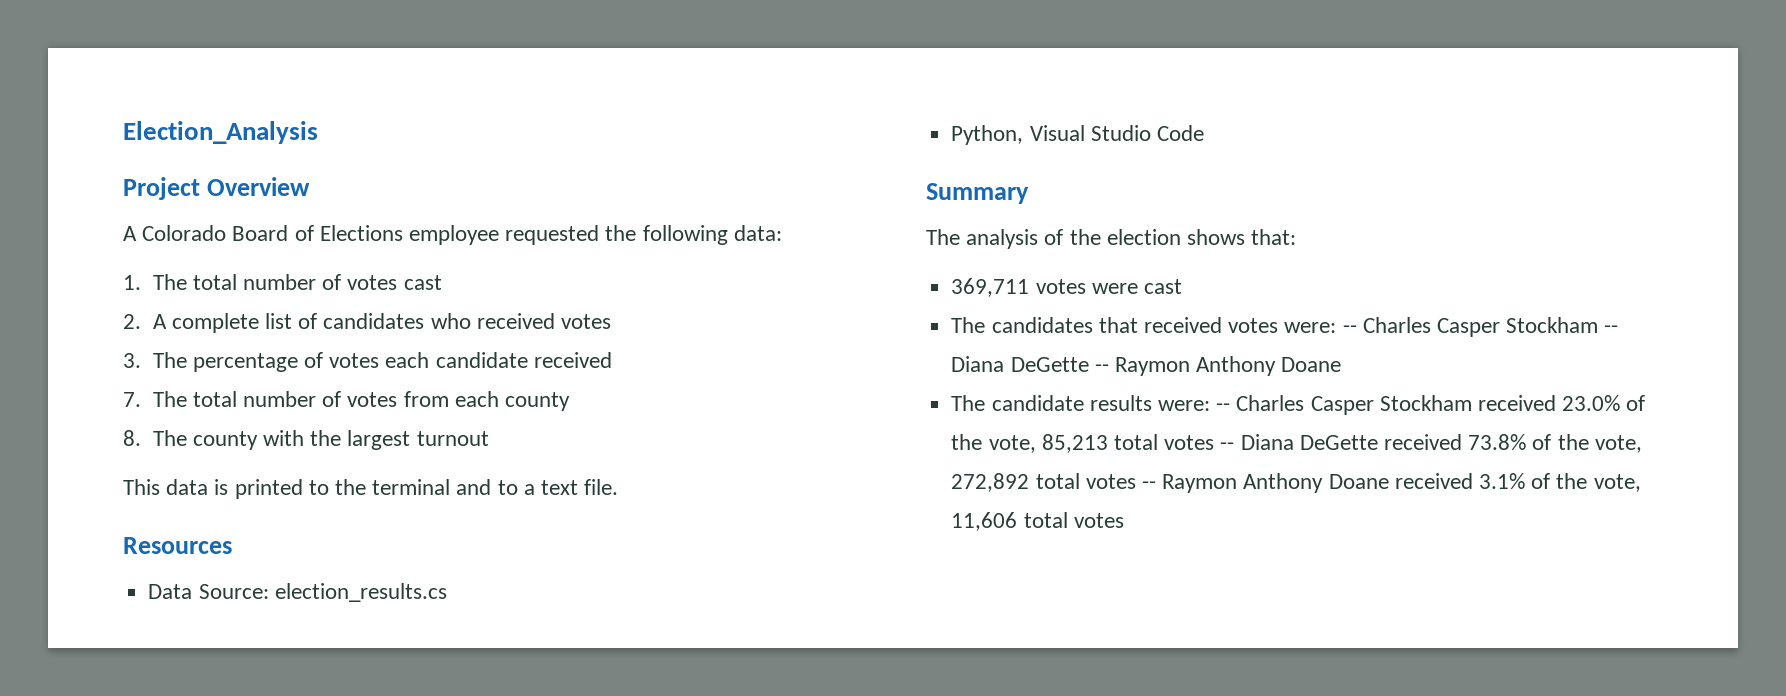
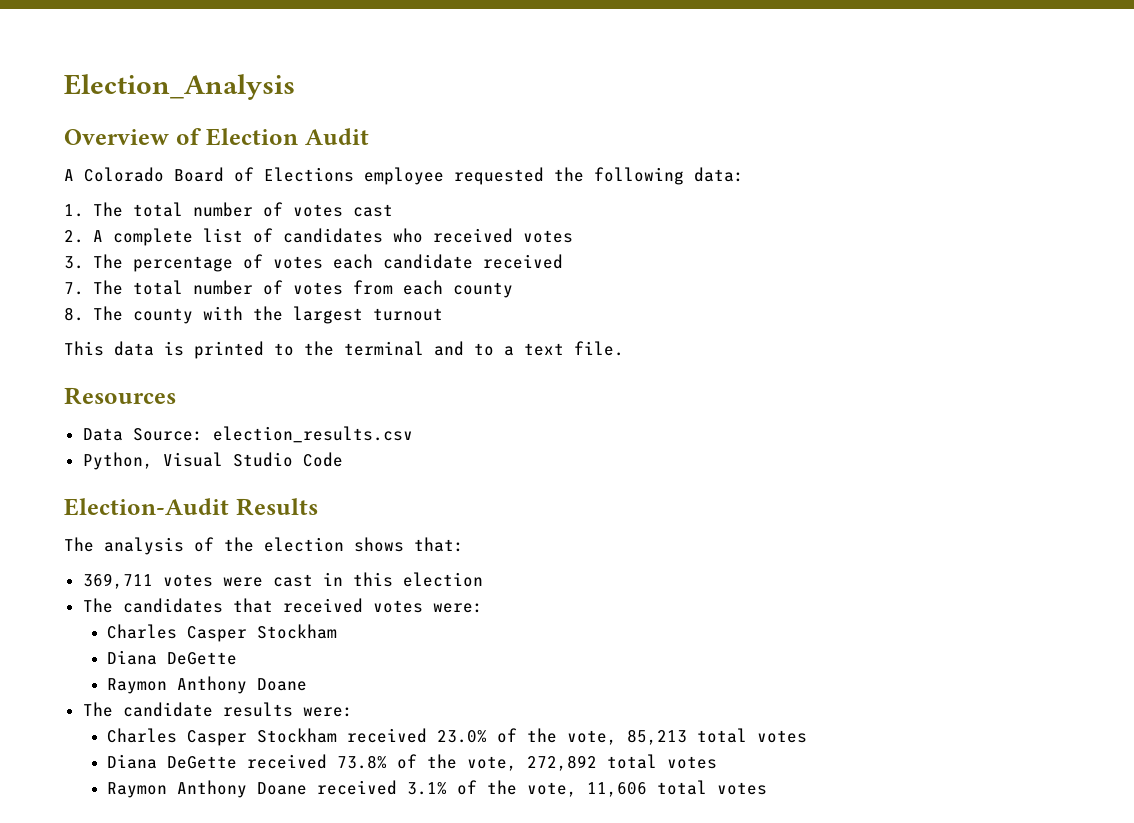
[123,177,200,200] Project -> (295, 87) none
(310, 186) none -> [175,128,369,146] of Election Audit
[274,583,447,602] election_results.cs -> [212,426,413,443] election_results.csv
[926,183,1029,204] Summary -> [64,498,318,516] Election-Audit Results
(1182, 286) none -> [322,572,483,587] in this election
[1342,317,1619,337] [951,356,1109,372] -- Charles Casper Stockham -- Diana DeGette -- -> [107,624,338,642] [107,650,238,665] // Charles Casper Stockham // Diana DeGette //
[1216,403,1231,411] -- -> (353, 712) //
[1220,442,1235,450] -- -> (808, 736) //
[1141,481,1156,489] -- -> (718, 762) //

